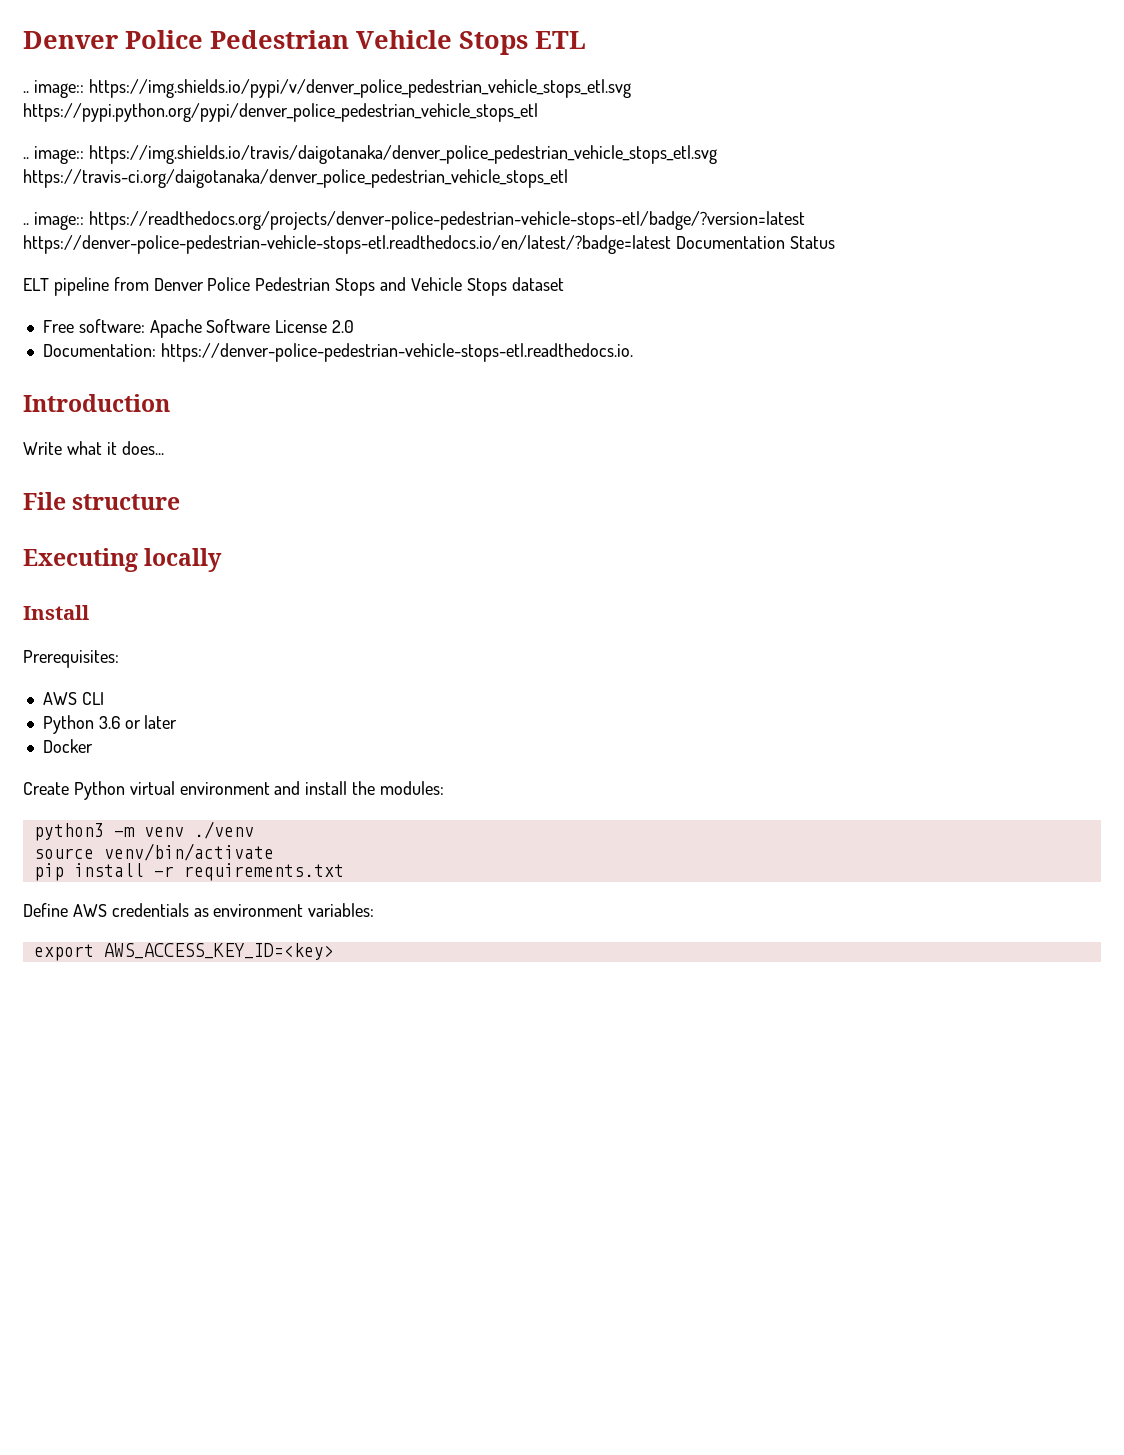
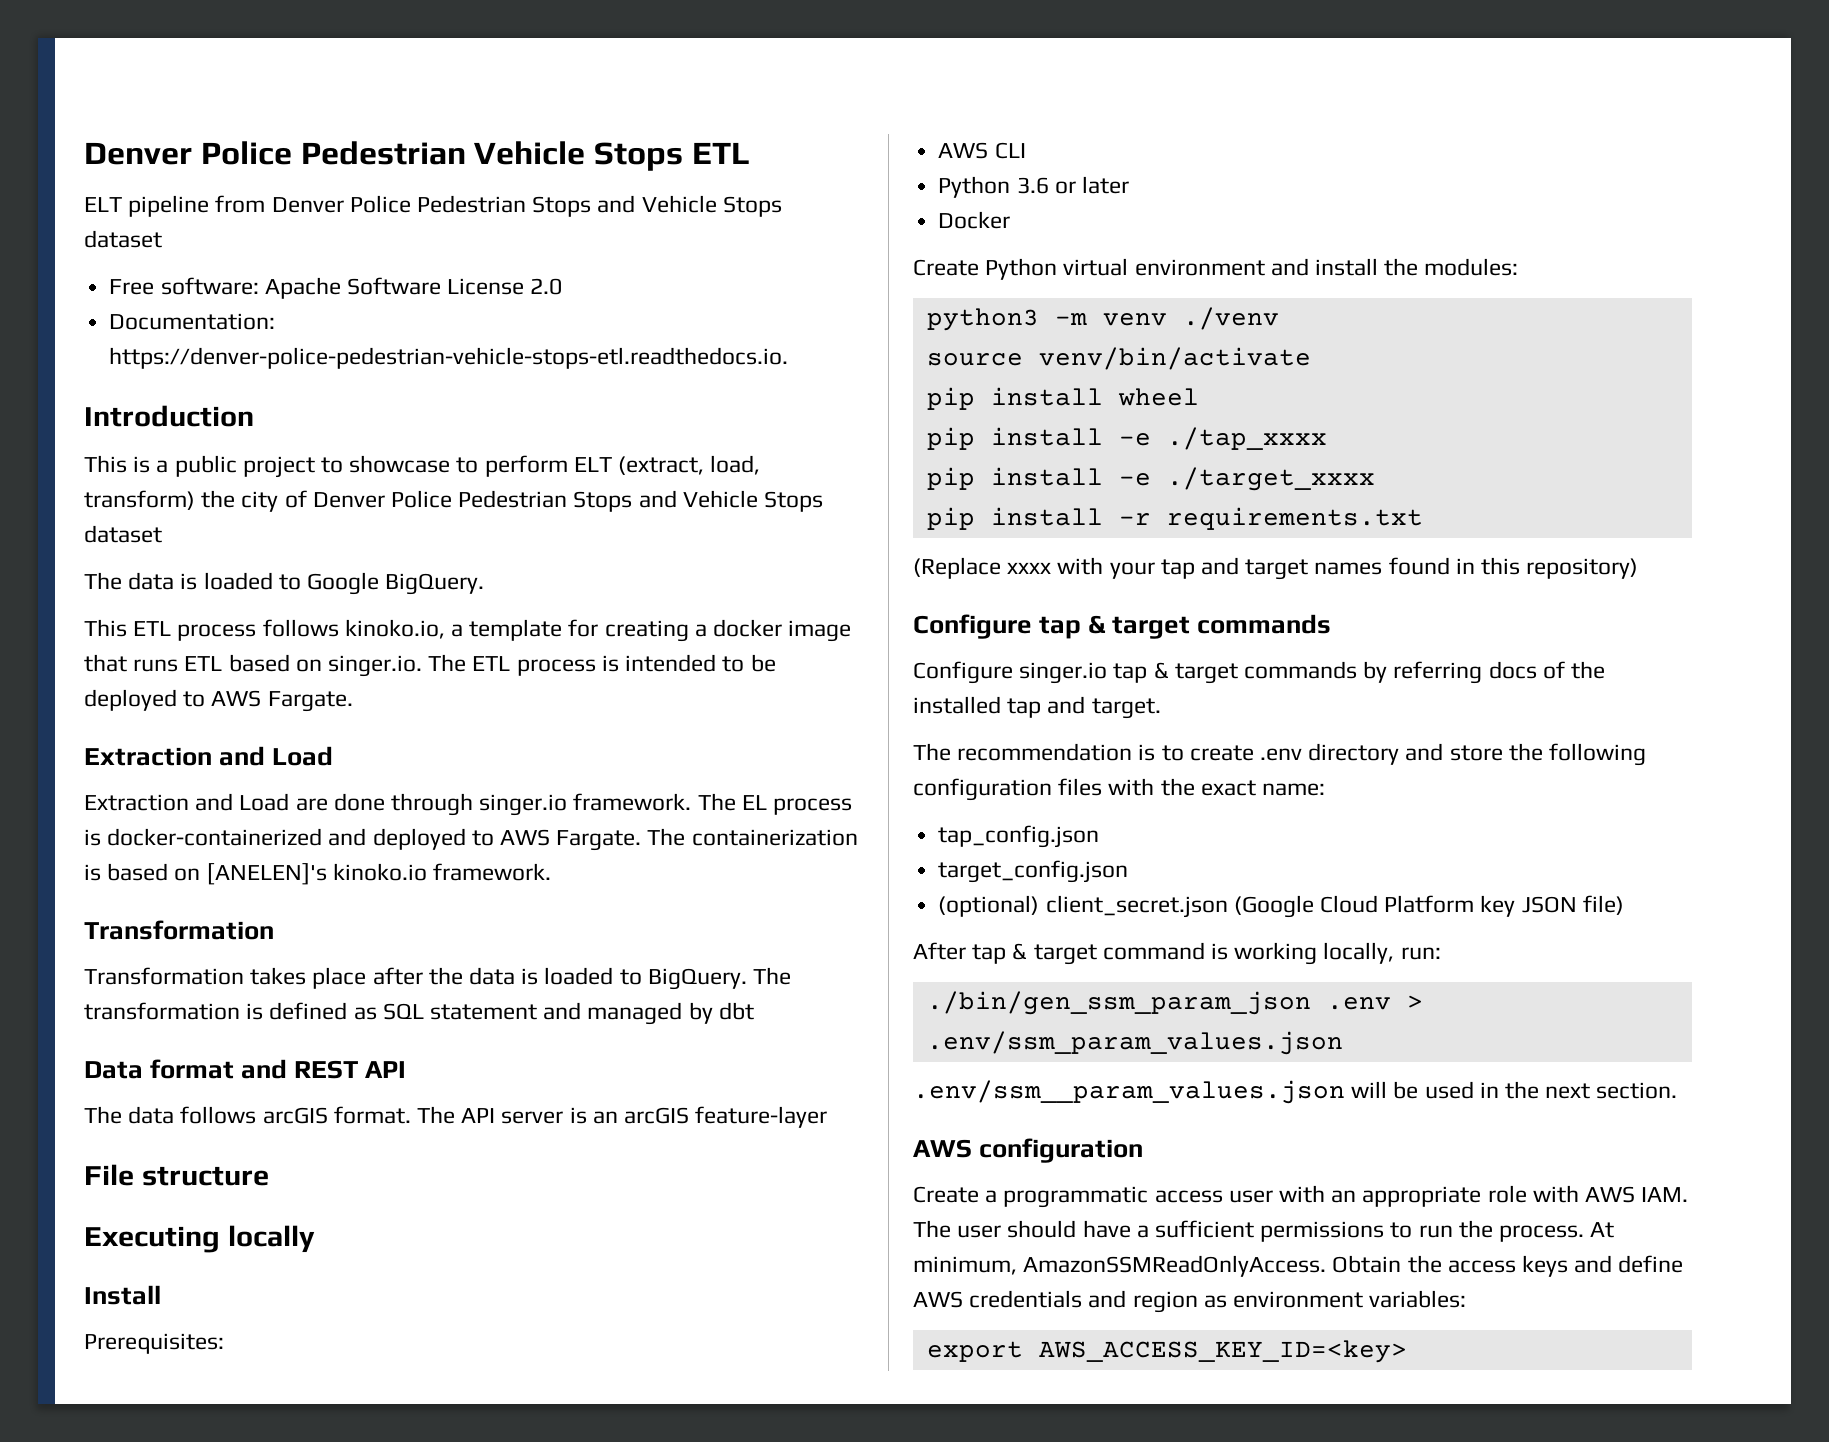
[23,79,631,98] [23,103,538,122] [23,145,717,164] [23,169,568,188] [23,211,805,230] [23,235,835,254] // .. image:: https://img.shields.io/pypi/v/denver_police_pedestrian_vehicle_stops_etl.svg https://pypi.python.org/pypi/denver_police_pedestrian_vehicle_stops_etl // .. image:: https://img.shields.io/travis/daigotanaka/denver_police_pedestrian_vehicle_stops_etl.svg https://travis-ci.org/daigotanaka/denver_police_pedestrian_vehicle_stops_etl // .. image:: https://readthedocs.org/projects/denver-police-pedestrian-vehicle-stops-etl/badge/?version=latest https://denver-police-pedestrian-vehicle-stops-etl.readthedocs.io/en/latest/?badge=latest Documentation Status -> (750, 153) none
[23,441,164,455] Write what it does... -> [84,455,761,478] [84,490,824,512] [84,525,162,543] [84,572,485,595] [84,619,852,642] [84,654,776,677] [84,689,353,712] [84,746,334,766] [84,793,853,816] [84,828,858,851] [84,863,552,885] [84,920,274,940] [84,967,792,990] [84,1002,754,1025] [84,1059,407,1079] [84,1106,828,1128] This is a public project to showcase to perform ELT (extract, load, transform) the city of Denver Police Pedestrian Stops and Vehicle Stops dataset // The data is loaded to Google BigQuery. // This ETL process follows kinoko.io, a template for creating a docker image that runs ETL based on singer.io. The ETL process is intended to be deployed to AWS Fargate. // Extraction and Load // Extraction and Load are done through singer.io framework. The EL process is docker-containerized and deployed to AWS Fargate. The containerization is based on [ANELEN]'s kinoko.io framework. // Transformation // Transformation takes place after the data is loaded to BigQuery. The transformation is defined as SQL statement and managed by dbt // Data format and REST API // The data follows arcGIS format. The API server is an arcGIS feature-layer
[153,863,344,881] [23,903,189,917] -r requirements.txt // Define AWS credentials -> [1117,388,1199,406] [926,427,1327,450] [926,467,1375,491] [926,507,1423,530] [913,557,1639,580] [913,614,1332,639] [913,661,1606,684] [913,696,1161,719] [913,743,1647,766] [913,778,1326,801] [938,825,1100,848] [938,860,1129,883] [938,895,1624,918] [913,942,1441,965] [926,991,1423,1015] [926,1031,1343,1055] [913,1080,1678,1104] [913,1138,1144,1163] [913,1185,1689,1208] [913,1220,1615,1242] [913,1255,1684,1277] [913,1290,1198,1313] wheel // pip install -e ./tap_xxxx // pip install -e ./target_xxxx // pip install -r requirements.txt // (Replace xxxx with your tap and target names found in this repository) // Configure tap & target commands // Configure singer.io tap & target commands by referring docs of the installed tap and target. // The recommendation is to create .env directory and store the following configuration files with the exact name: // tap_config.json // target_config.json // (optional) client_secret.json (Google Cloud Platform key JSON file) // After tap & target command is working locally, run: // ./bin/gen_ssm_param_json .env > .env/ssm_param_values.json // .env/ssm__param_values.json will be used in the next section. // AWS configuration // Create a programmatic access user with an appropriate role with AWS IAM. The user should have a sufficient permissions to run the process. At minimum, AmazonSSMReadOnlyAccess. Obtain the access keys and define AWS credentials and region

